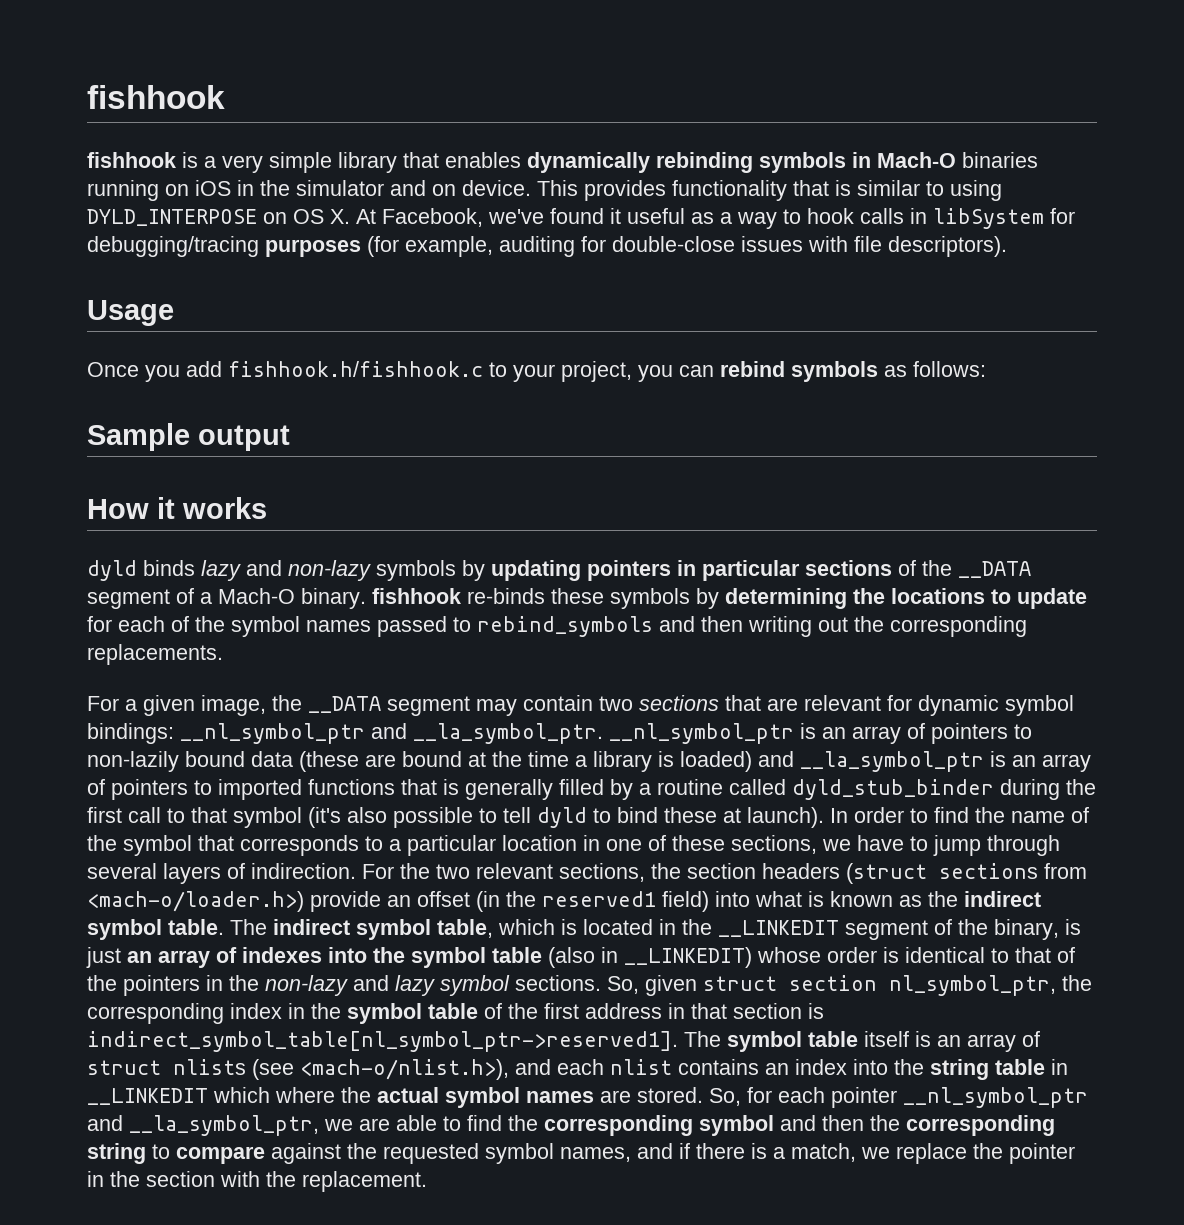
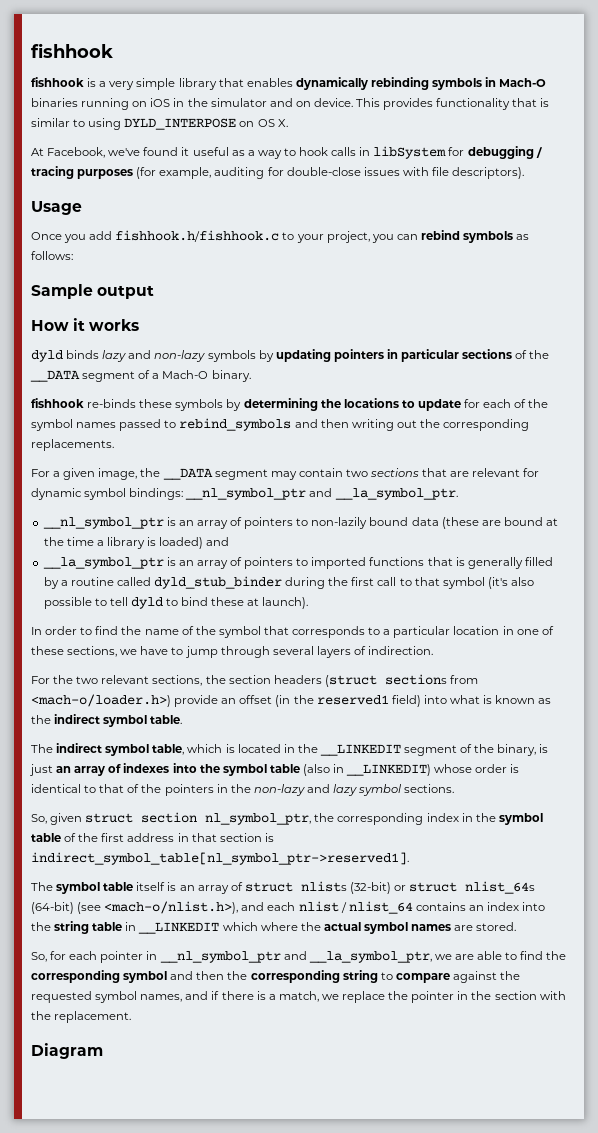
(350, 216) none -> (288, 123) //
[87,236,259,257] debugging/tracing -> [467,146,543,159] [31,166,74,179] debugging / tracing
(366, 598) none -> (251, 376) //
(603, 733) none -> (458, 494) //
(794, 759) none -> (230, 541) //
(824, 817) none -> (309, 603) //
(356, 871) none -> (434, 650) //
(224, 927) none -> (183, 719) //
(601, 983) none -> (455, 788) //
(678, 1041) none -> (409, 858) //
(246, 1067) none -> [349,881,536,894] [31,902,74,914] (32-bit) or struct nlist_64s (64-bit)
(672, 1067) none -> [340,901,413,914] / nlist_64
(703, 1095) none -> (517, 926) //
(897, 1097) none -> [146,951,158,960] in
(427, 1181) none -> [31,1043,103,1059] // Diagram

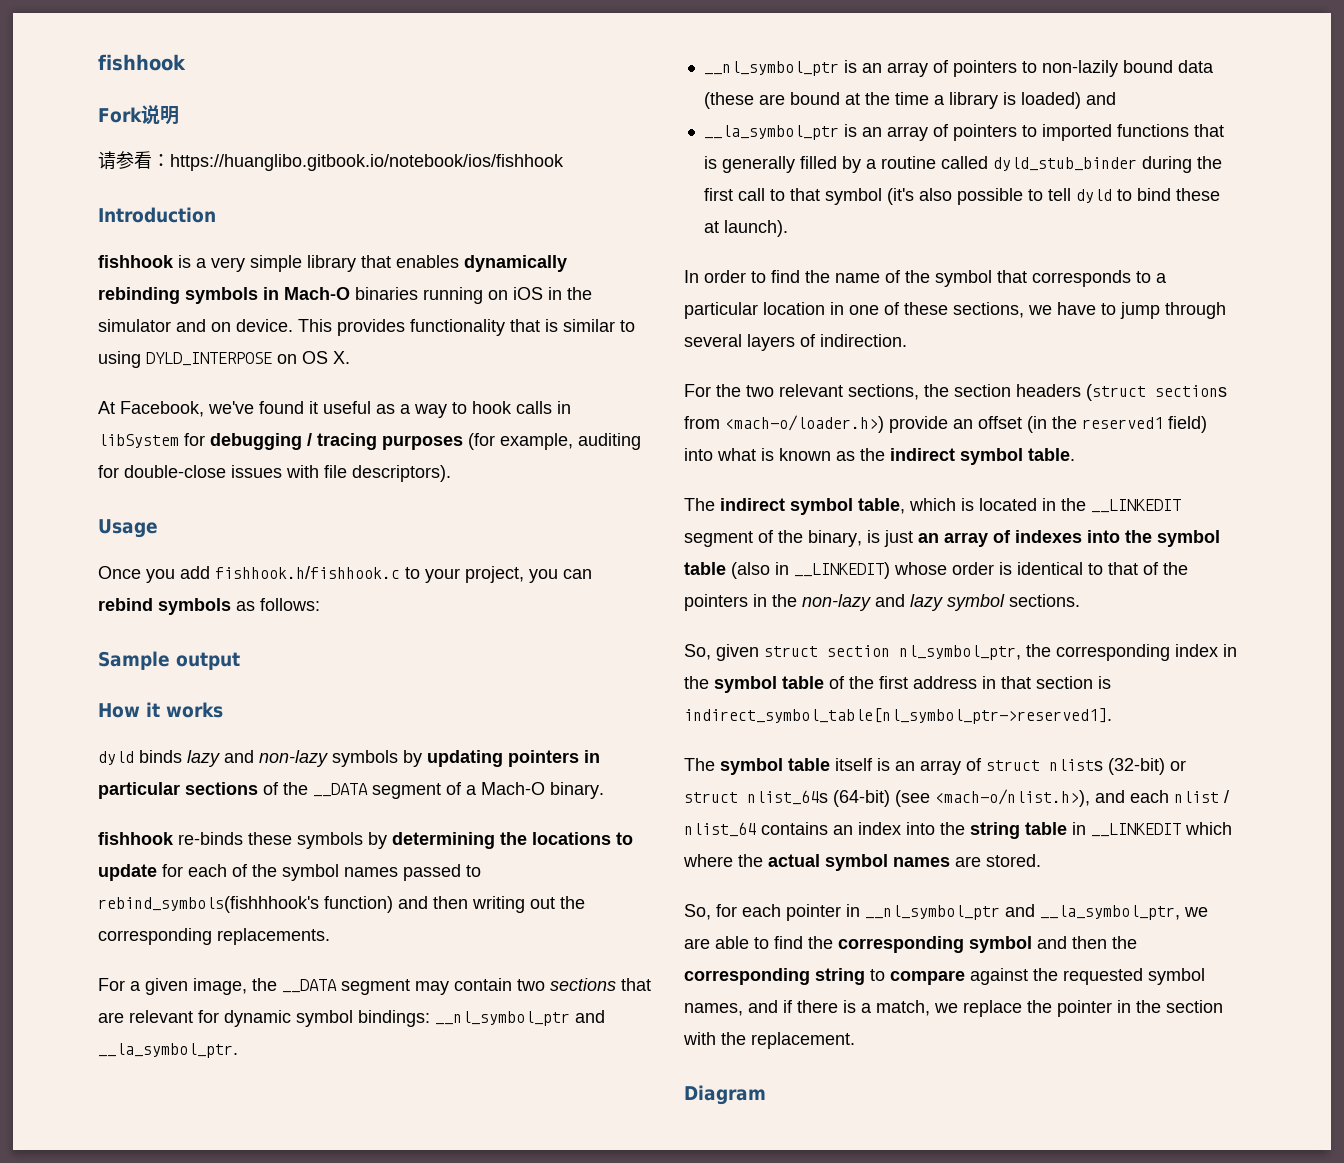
[31,43,113,58] fishhook -> [98,54,186,71] [98,105,179,125] [98,151,564,171] [98,207,216,223] fishhook // Fork说明 // 请参看：https://huanglibo.gitbook.io/notebook/ios/fishhook // Introduction
[179,418,292,431] rebind_symbols -> [98,896,393,913] rebind_symbols(fishhhook's function)

